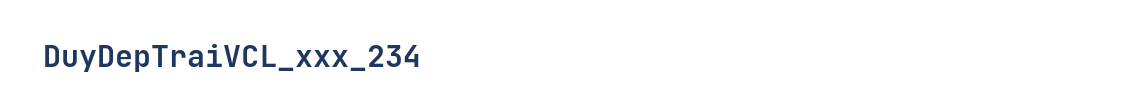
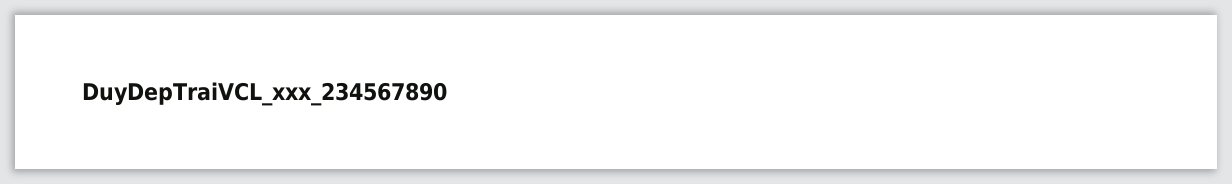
[43,44,421,72] DuyDepTraiVCL_xxx_234 -> [82,82,447,106] DuyDepTraiVCL_xxx_234567890

